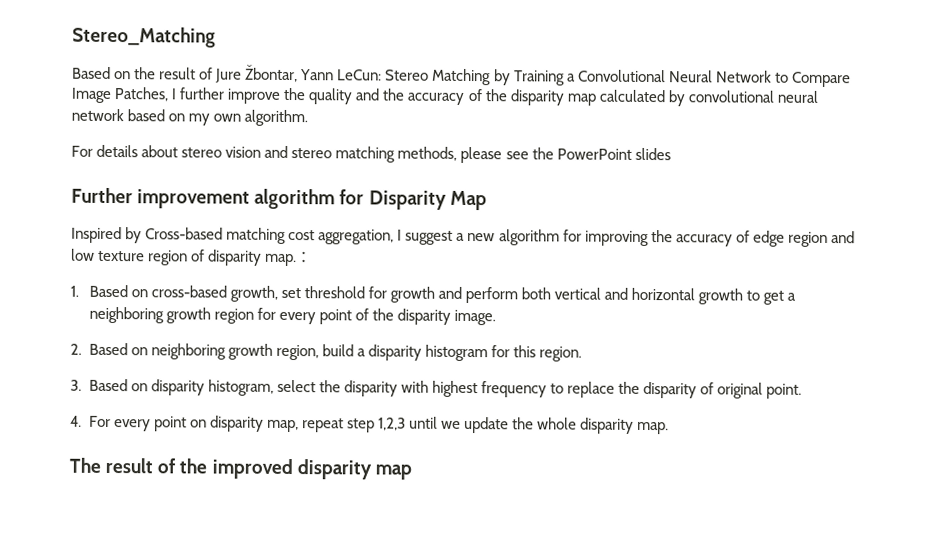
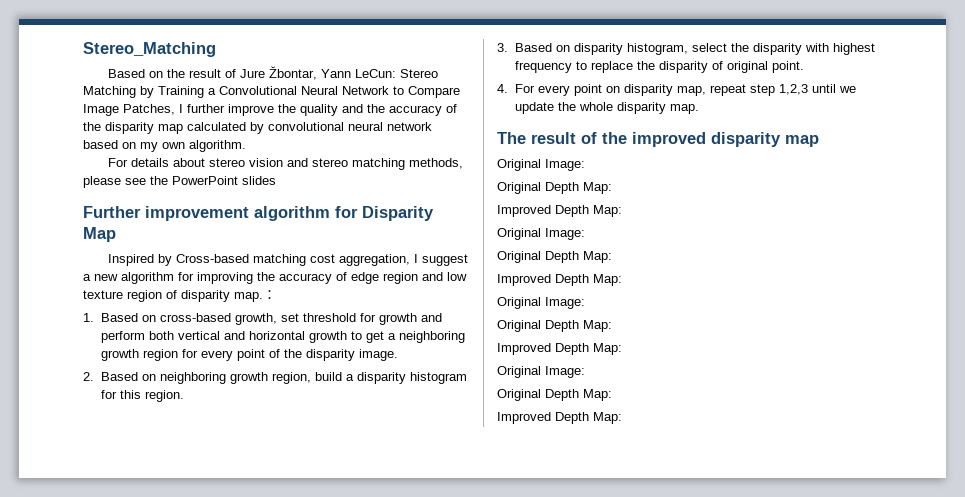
(412, 472) none -> [497,159,585,171] [497,182,612,194] [497,205,622,217] [497,228,585,240] [497,251,612,263] [497,274,622,286] [497,297,585,309] [497,320,612,332] [497,343,622,355] [497,366,585,378] [497,389,612,401] [497,412,622,424] // Original Image: // Original Depth Map: // Improved Depth Map: // Original Image: // Original Depth Map: // Improved Depth Map: // Original Image: // Original Depth Map: // Improved Depth Map: // Original Image: // Original Depth Map: // Improved Depth Map:

